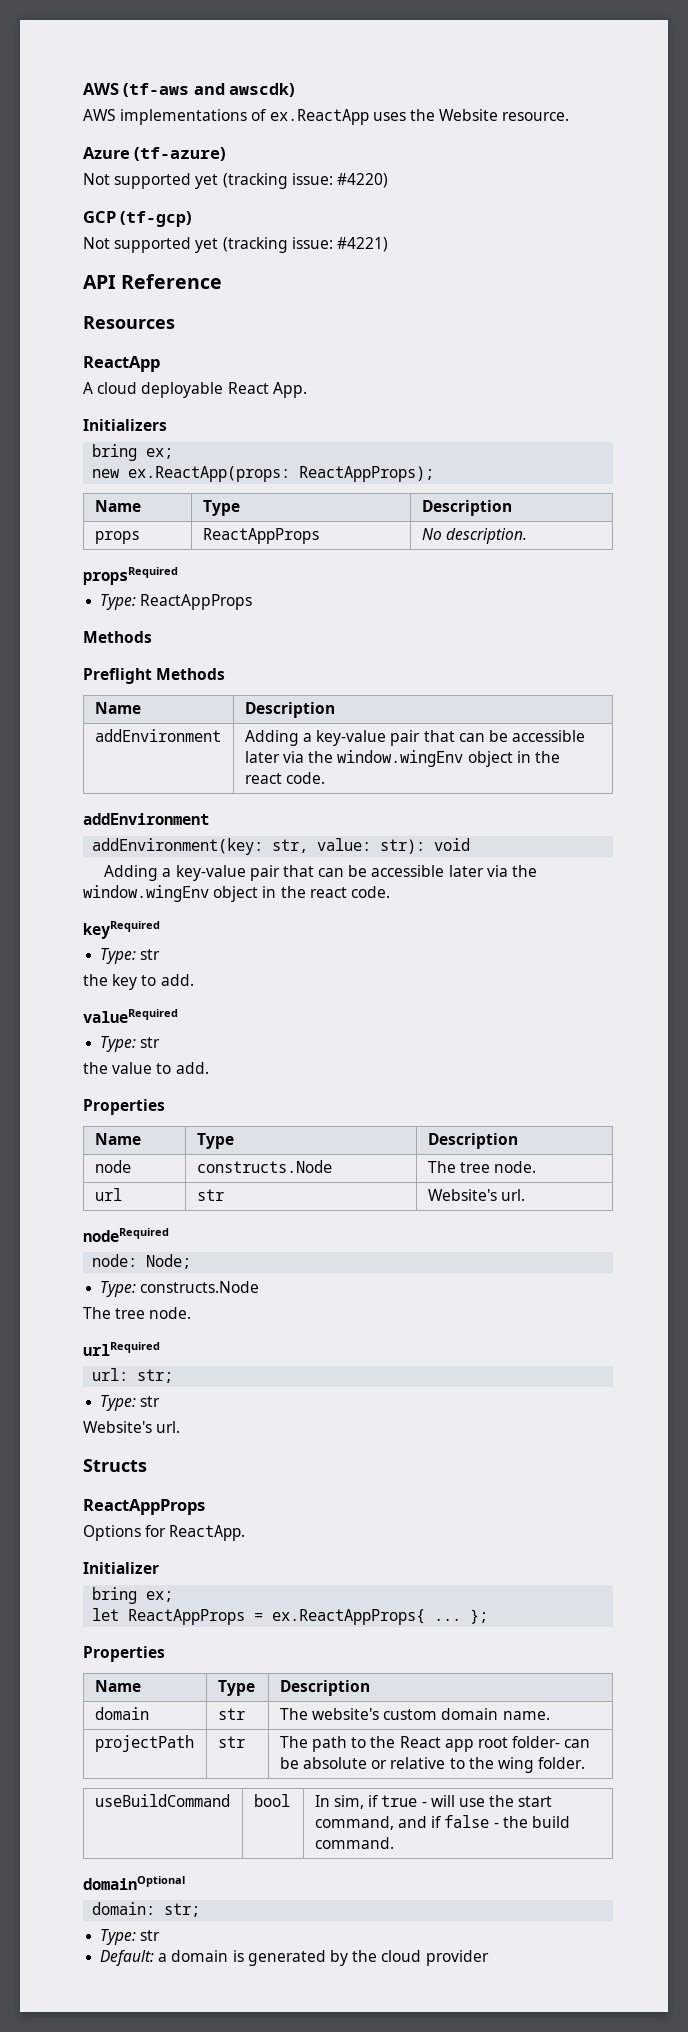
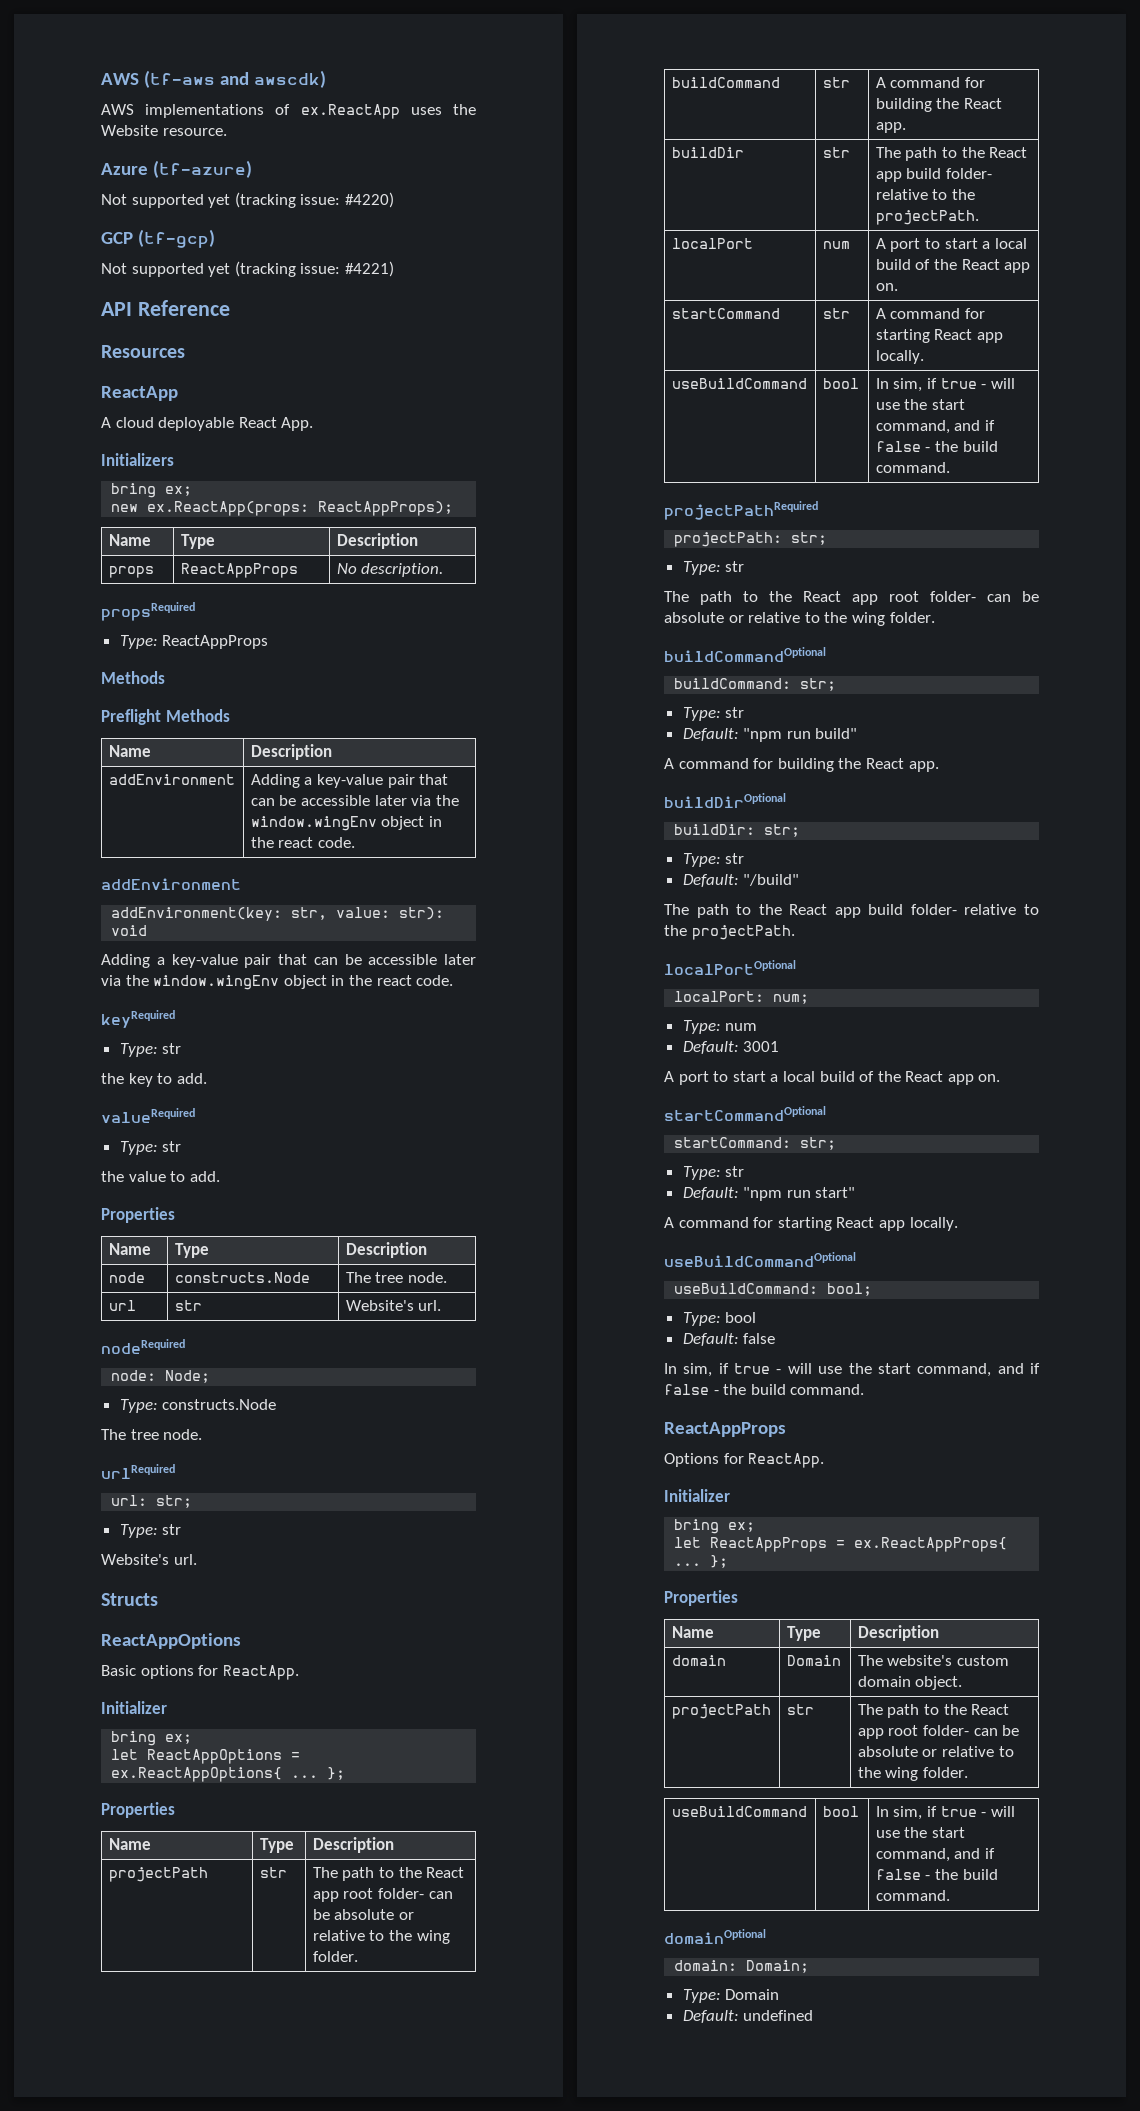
(147, 1465) none -> [101,1633,241,1649] [101,1665,299,1680] [101,1701,167,1714] [111,1731,193,1746] [111,1749,301,1764] [111,1767,346,1782] [101,1802,175,1818] [108,1838,151,1850] [259,1838,294,1853] [312,1837,394,1853] [108,1867,208,1882] [259,1867,287,1878] [312,1867,465,1881] [312,1888,453,1902] [312,1909,414,1920] [312,1930,450,1944] [312,1951,358,1962] [671,77,780,88] [822,77,850,88] [875,77,985,88] [875,98,1002,112] [875,122,906,133] [671,147,744,158] [822,147,850,158] [875,147,1028,161] [875,168,992,182] [875,189,975,200] [875,210,979,225] [671,238,753,249] [822,241,850,249] [875,238,1027,252] [875,259,1031,273] [875,283,898,291] [671,308,780,319] [822,308,850,319] [875,308,985,319] [875,329,1003,343] [875,350,924,364] [671,378,807,389] [822,378,859,389] [875,378,1015,392] [875,399,965,410] [875,420,995,434] [875,441,998,452] [875,462,950,473] [664,501,818,520] [674,532,828,547] [682,561,745,575] [664,591,1039,605] [664,612,935,626] [664,647,826,662] [674,678,837,691] [682,707,745,721] [682,728,858,742] [664,758,939,772] [664,793,786,808] [674,824,801,837] [682,853,745,867] [682,874,800,887] [664,904,1039,918] [664,925,795,940] [664,960,796,975] [674,991,810,1004] [682,1020,758,1034] [682,1041,780,1054] [664,1071,1001,1085] [664,1106,826,1121] [674,1137,837,1150] [682,1166,745,1180] [682,1187,856,1201] [664,1217,958,1231] [664,1252,856,1267] [674,1283,873,1296] [682,1312,757,1326] [682,1333,776,1346] [664,1363,1040,1377] [664,1384,865,1395] // ReactAppOptions // Basic options for ReactApp. // Initializer // bring ex; // let ReactAppOptions = ex.ReactAppOptions{ ... }; // Properties // Name | Type | Description // projectPath | str | The path to the React app root folder- can be absolute or relative to the wing folder. // buildCommand | str | A command for building the React app. // buildDir | str | The path to the React app build folder- relative to the projectPath. // localPort | num | A port to start a local build of the React app on. // startCommand | str | A command for starting React app locally. // useBuildCommand | bool | In sim, if true - will use the start command, and if false - the build command. // projectPathRequired // projectPath: str; // Type: str // The path to the React app root folder- can be absolute or relative to the wing folder. // buildCommandOptional // buildCommand: str; // Type: str // Default: "npm run build" // A command for building the React app. // buildDirOptional // buildDir: str; // Type: str // Default: "/build" // The path to the React app build folder- relative to the projectPath. // localPortOptional // localPort: num; // Type: num // Default: 3001 // A port to start a local build of the React app on. // startCommandOptional // startCommand: str; // Type: str // Default: "npm run start" // A command for starting React app locally. // useBuildCommandOptional // useBuildCommand: bool; // Type: bool // Default: false // In sim, if true - will use the start command, and if false - the build command.
[217,1708,245,1720] str -> [786,1655,841,1666] Domain
[502,1711,550,1720] name. -> [915,1676,963,1690] object.
[164,1903,201,1917] [100,1929,161,1945] [100,1950,489,1966] str; // Type: str // Default: a domain is generated by the cloud provider -> [746,1960,810,1973] [682,1989,780,2003] [682,2010,814,2023] Domain; // Type: Domain // Default: undefined

